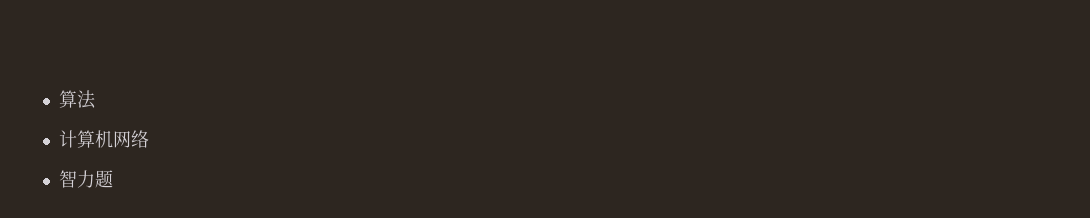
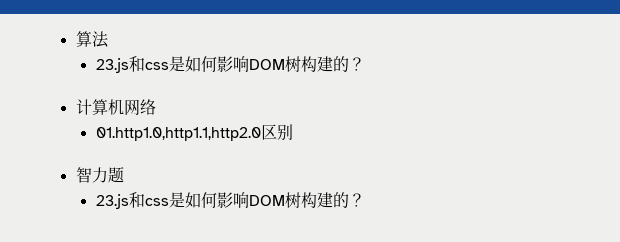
(96, 99) none -> [95,56,365,73] // 23.js和css是如何影响DOM树构建的？
(149, 139) none -> [95,124,293,141] // 01.http1.0,http1.1,http2.0区别
(113, 179) none -> [95,192,365,209] // 23.js和css是如何影响DOM树构建的？

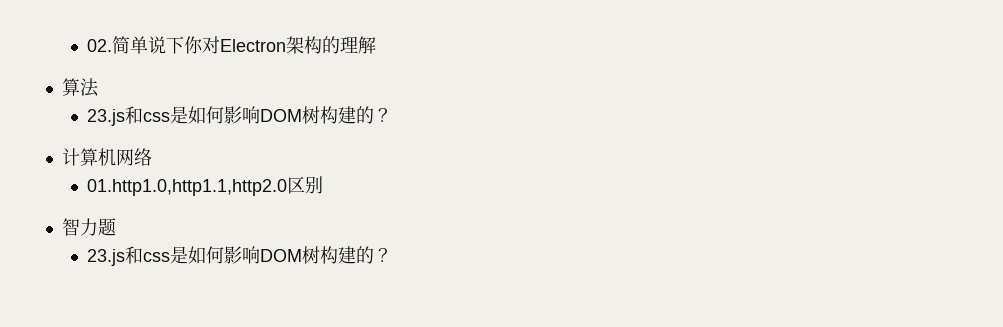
(75, 39) none -> [86,36,376,54] 02.简单说下你对Electron架构的理解 //

